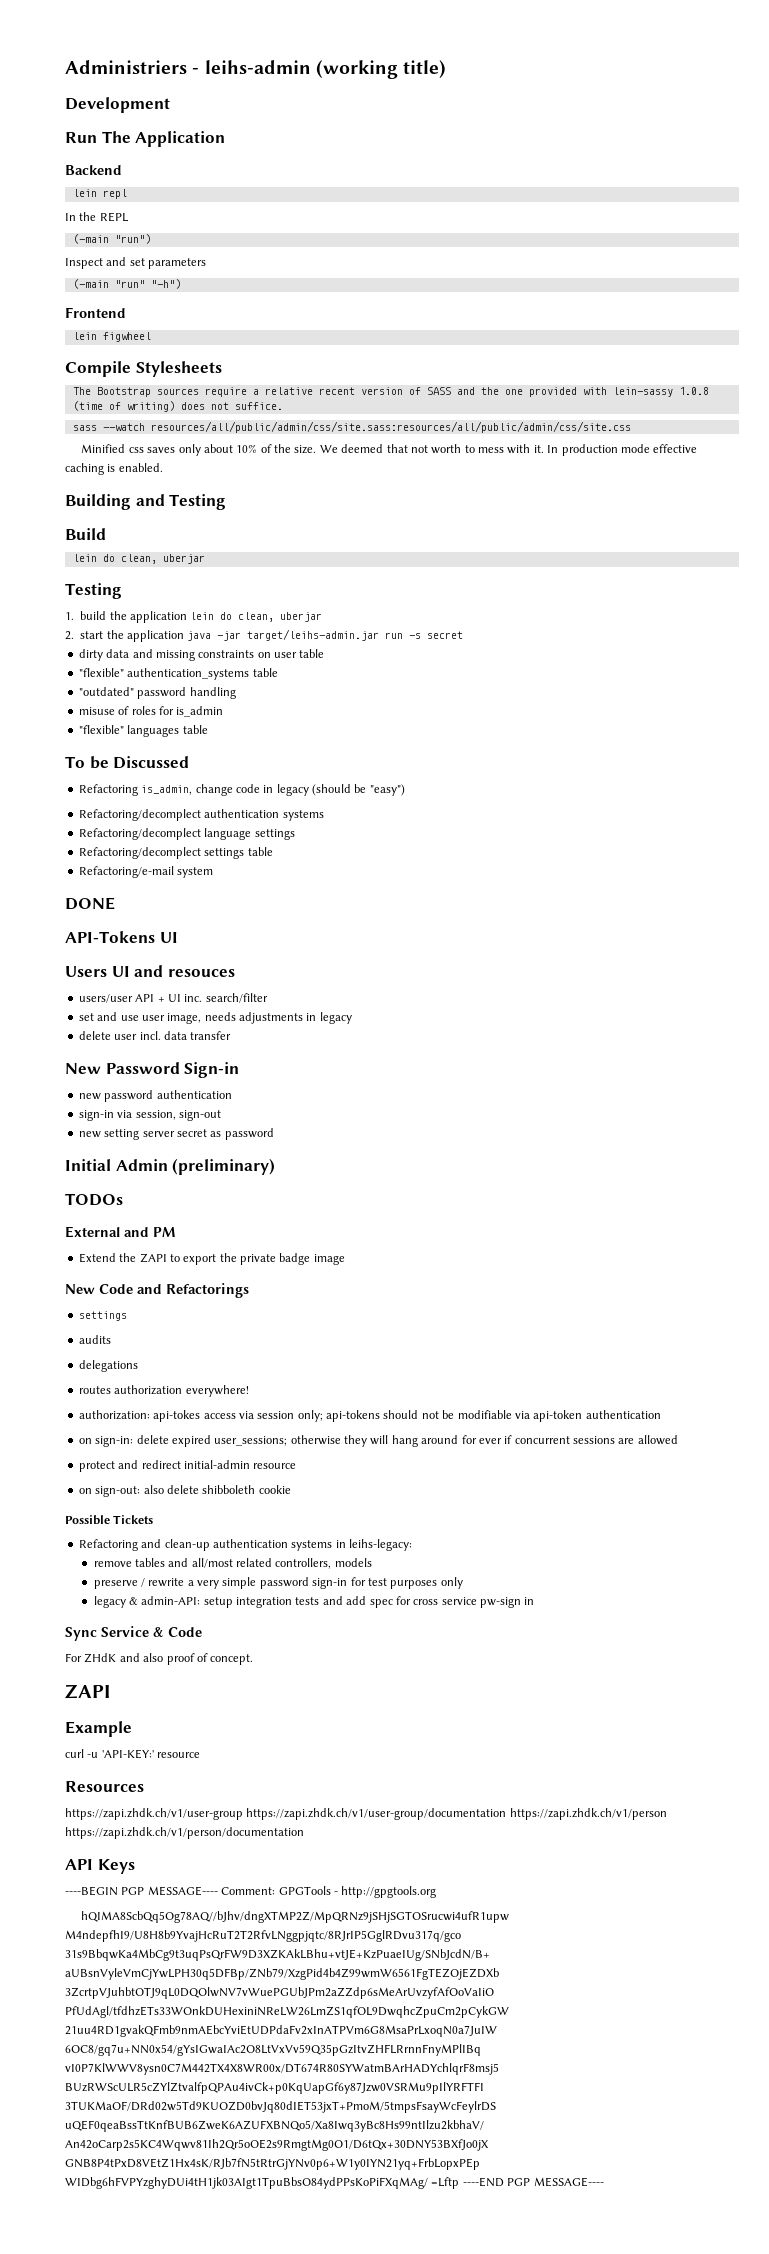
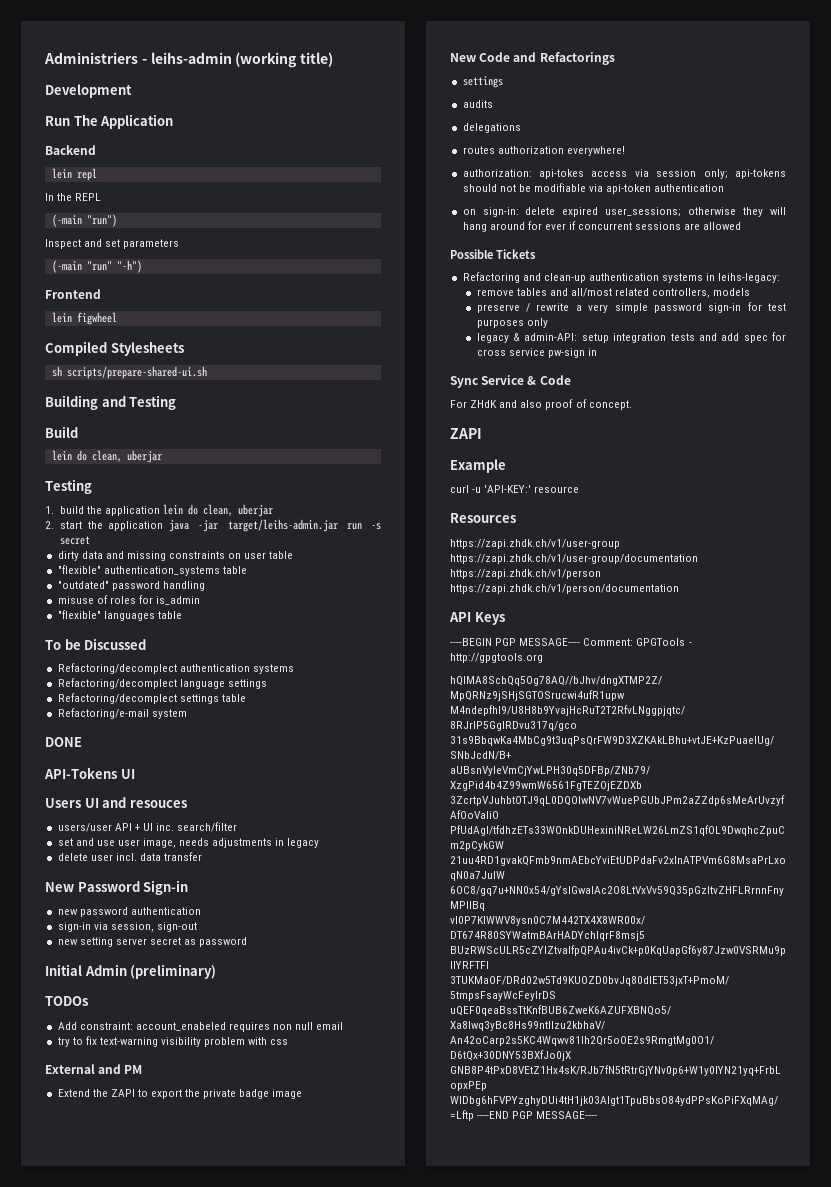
[65,361,131,377] Compile -> [45,341,107,356] Compiled
[72,387,709,397] [72,401,283,412] [72,421,631,433] [81,444,698,456] [65,463,163,475] The Bootstrap sources require a relative recent version of SASS and the one provided with lein-sassy 1.0.8 (time of writing) does not suffice. // sass --watch resources/all/public/admin/css/site.sass:resources/all/public/admin/css/site.css // Minified css saves only about 10% of the size. We deemed that not worth to mess with it. In production mode effective caching is enabled. -> [51,366,207,379] sh scripts/prepare-shared-ui.sh
[78,784,405,796] // Refactoring is_admin, change code in legacy (should be "easy") -> (147, 644) none
(123, 1199) none -> [57,1022,344,1032] [57,1036,289,1047] // Add constraint: account_enabeled requires non null email // try to fix text-warning visibility problem with css
[78,1460,297,1472] [78,1485,291,1497] // protect and redirect initial-admin resource // on sign-out: also delete shibboleth cookie -> (742, 226) none

